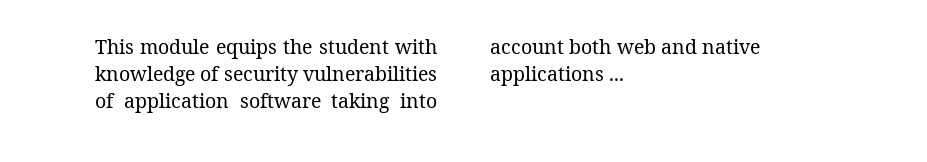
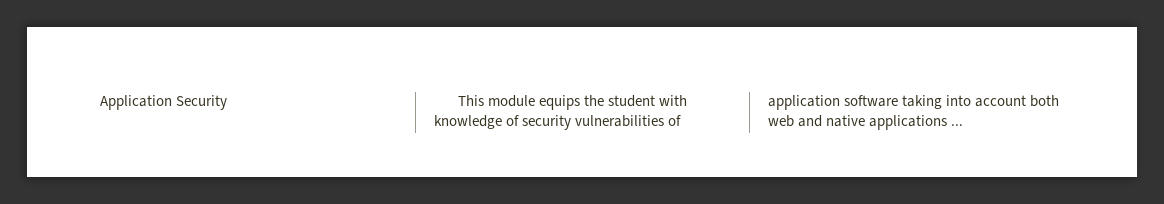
(95, 46) none -> [100,95,228,110] Application Security //

